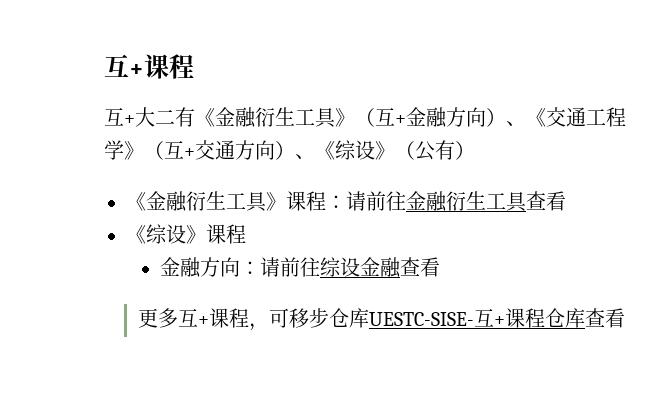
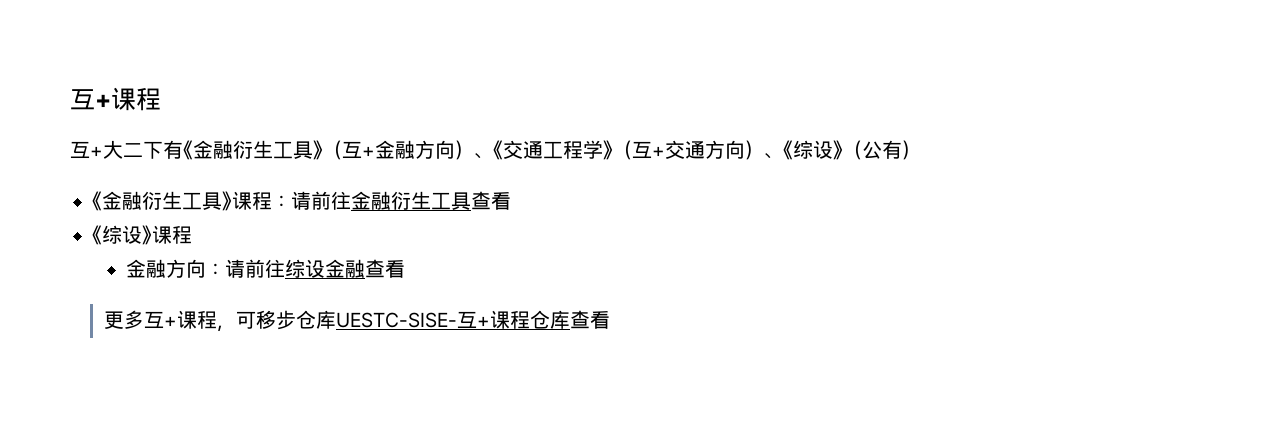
(175, 117) none -> [143,141,163,159] 下

